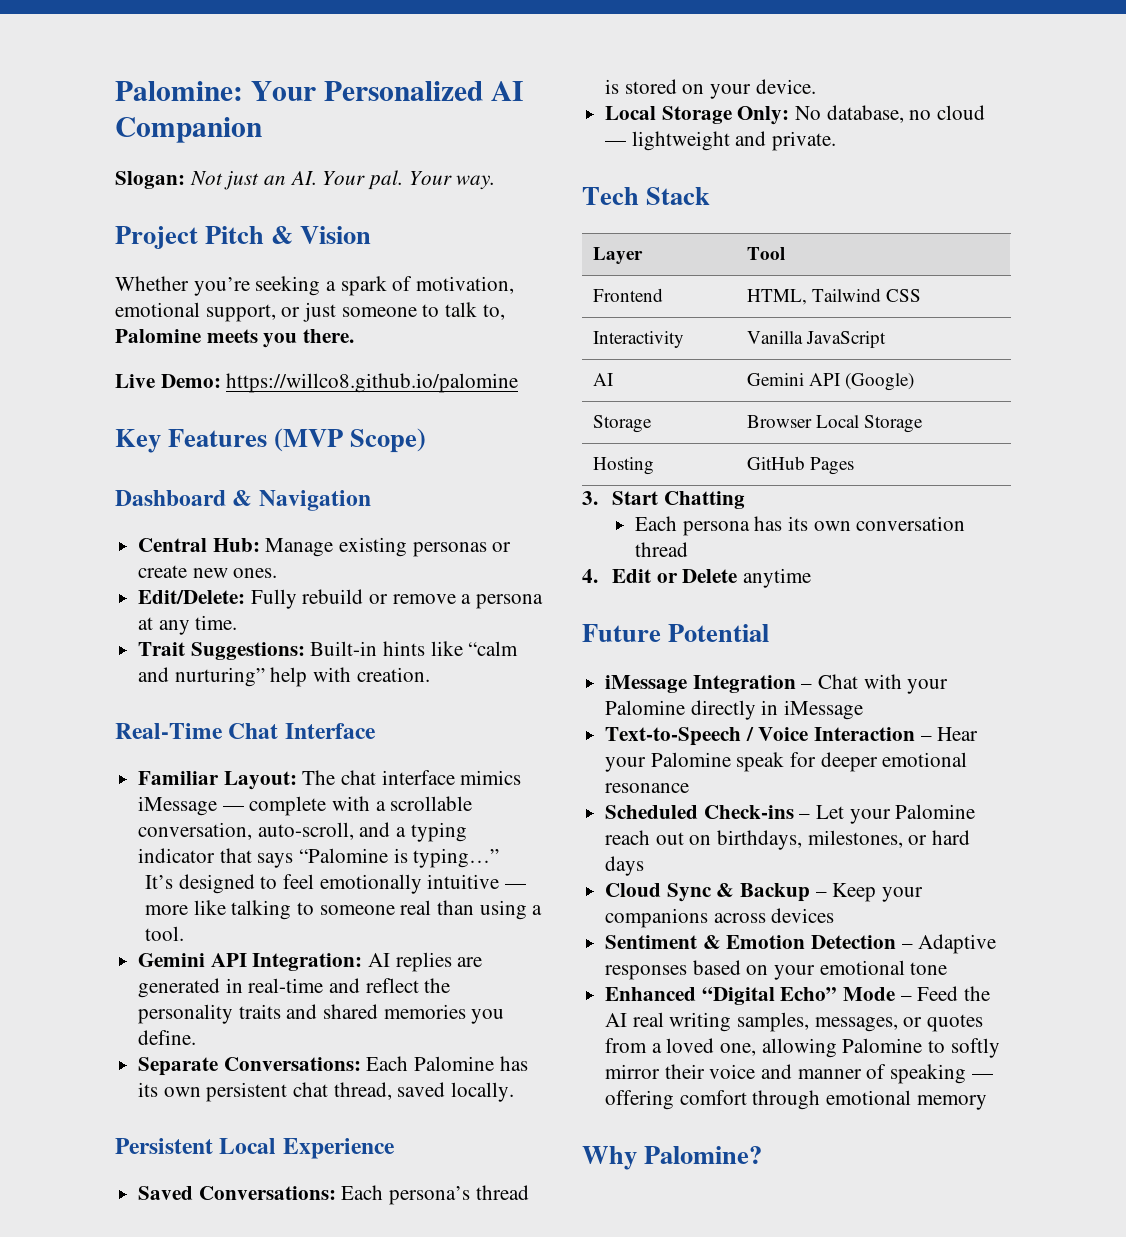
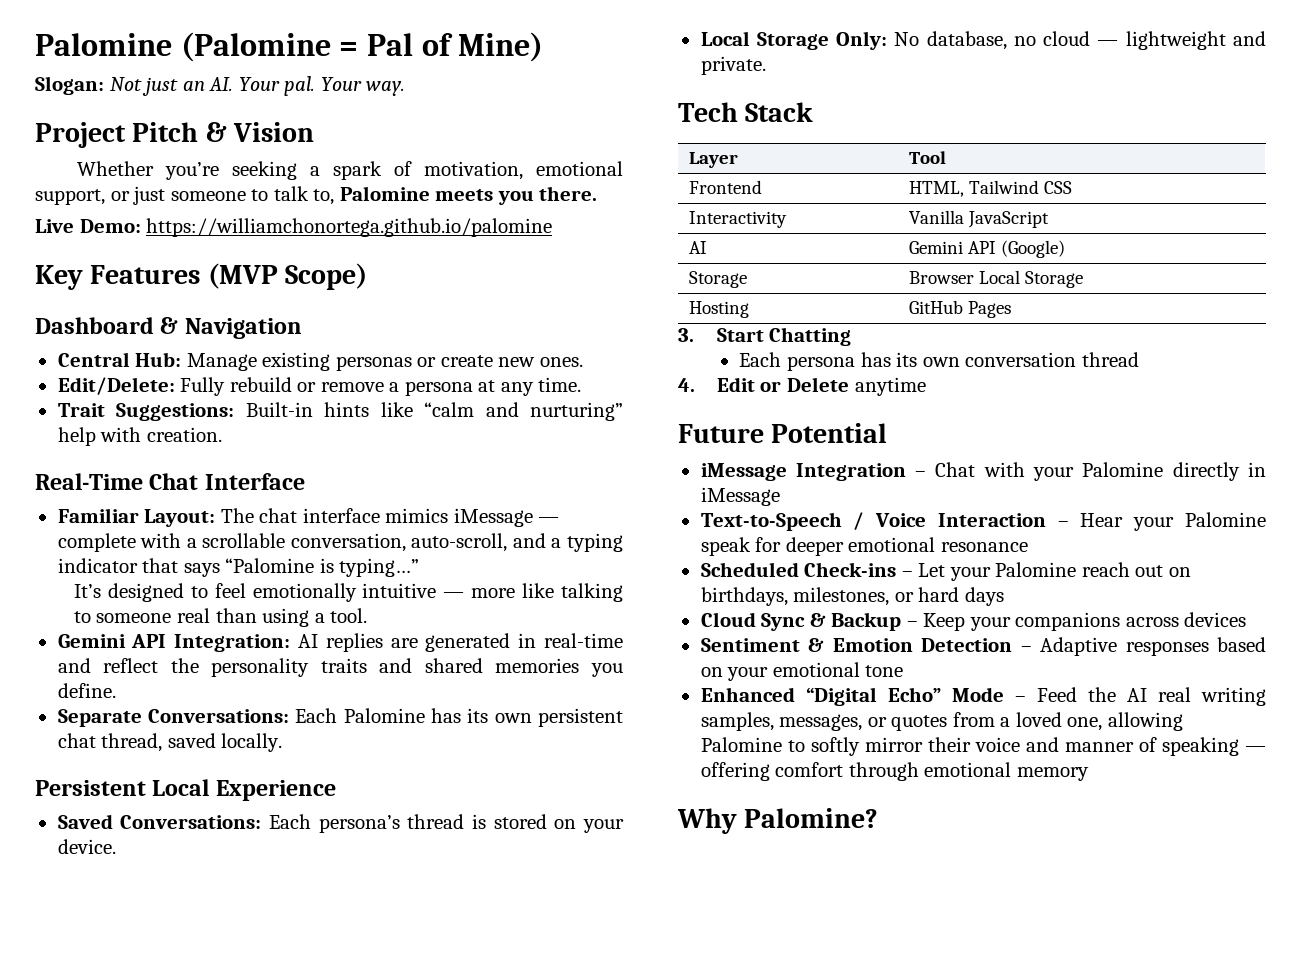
[115,81,523,101] [115,117,262,143] Palomine: Your Personalized AI Companion -> [35,32,544,62] Palomine (Palomine = Pal of Mine)
[226,373,519,393] https://willco8.github.io/palomine -> [146,218,553,237] https://williamchonortega.github.io/palomine

